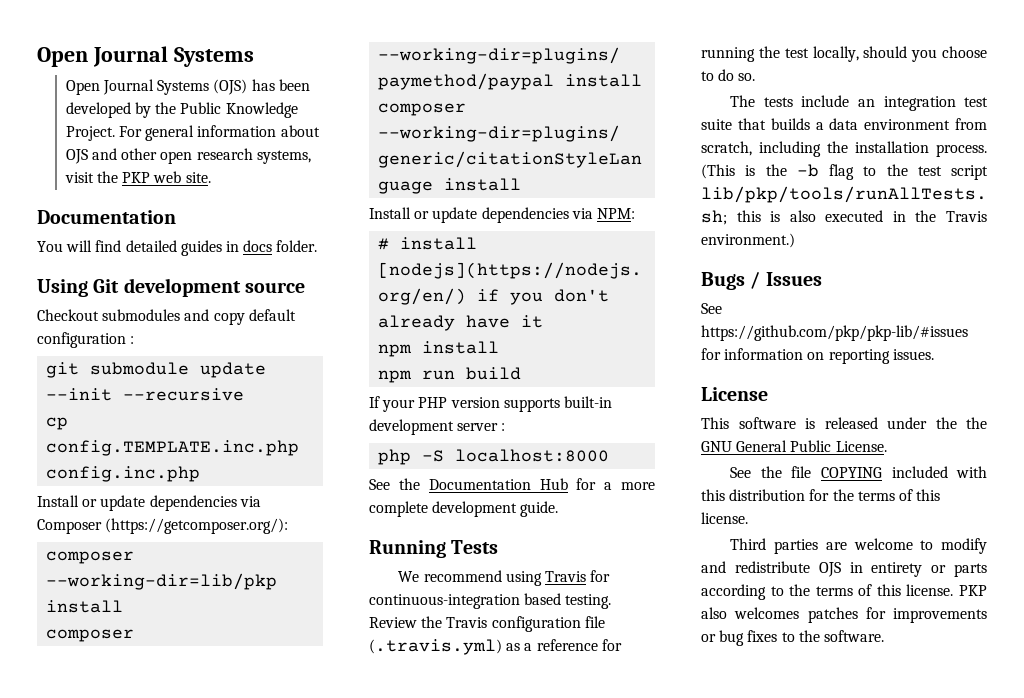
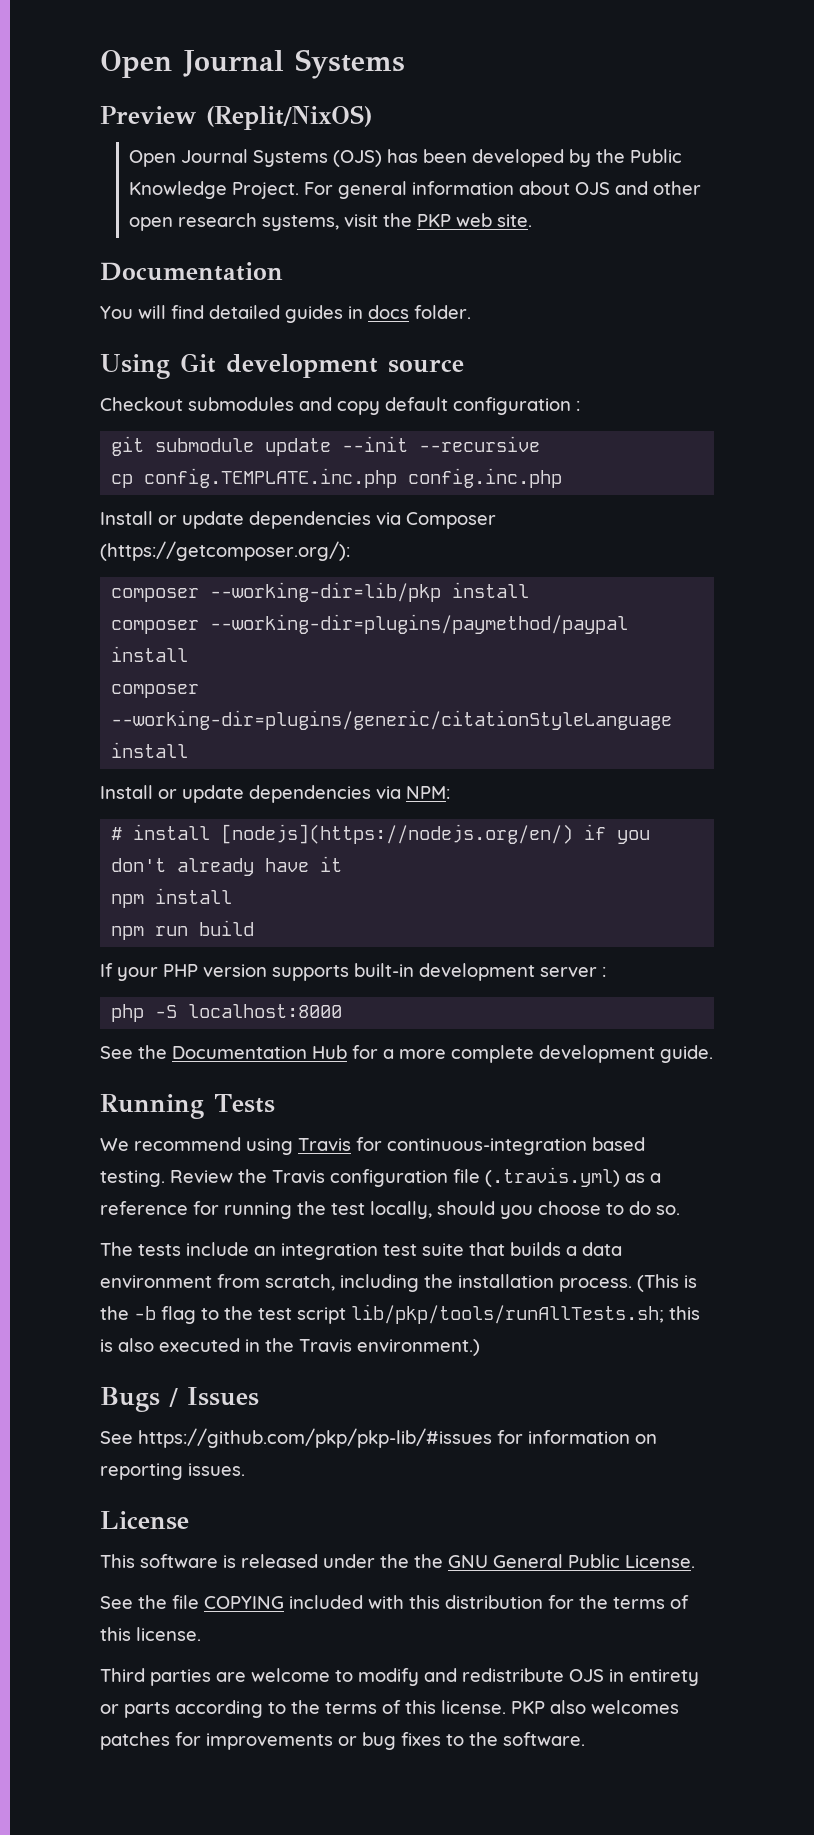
[37,46,254,67] Open Journal Systems -> [100,49,405,79] [100,105,372,130] Open Journal Systems // Preview (Replit/NixOS)

